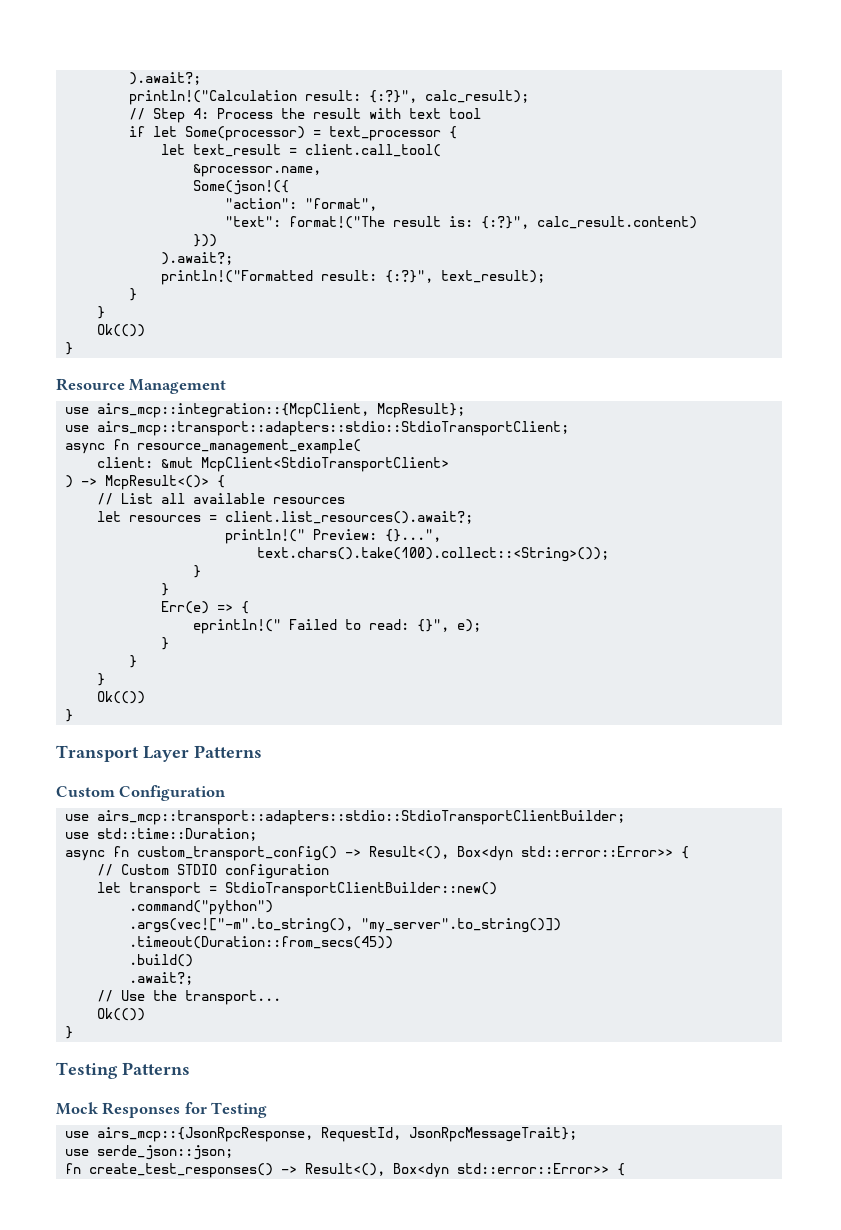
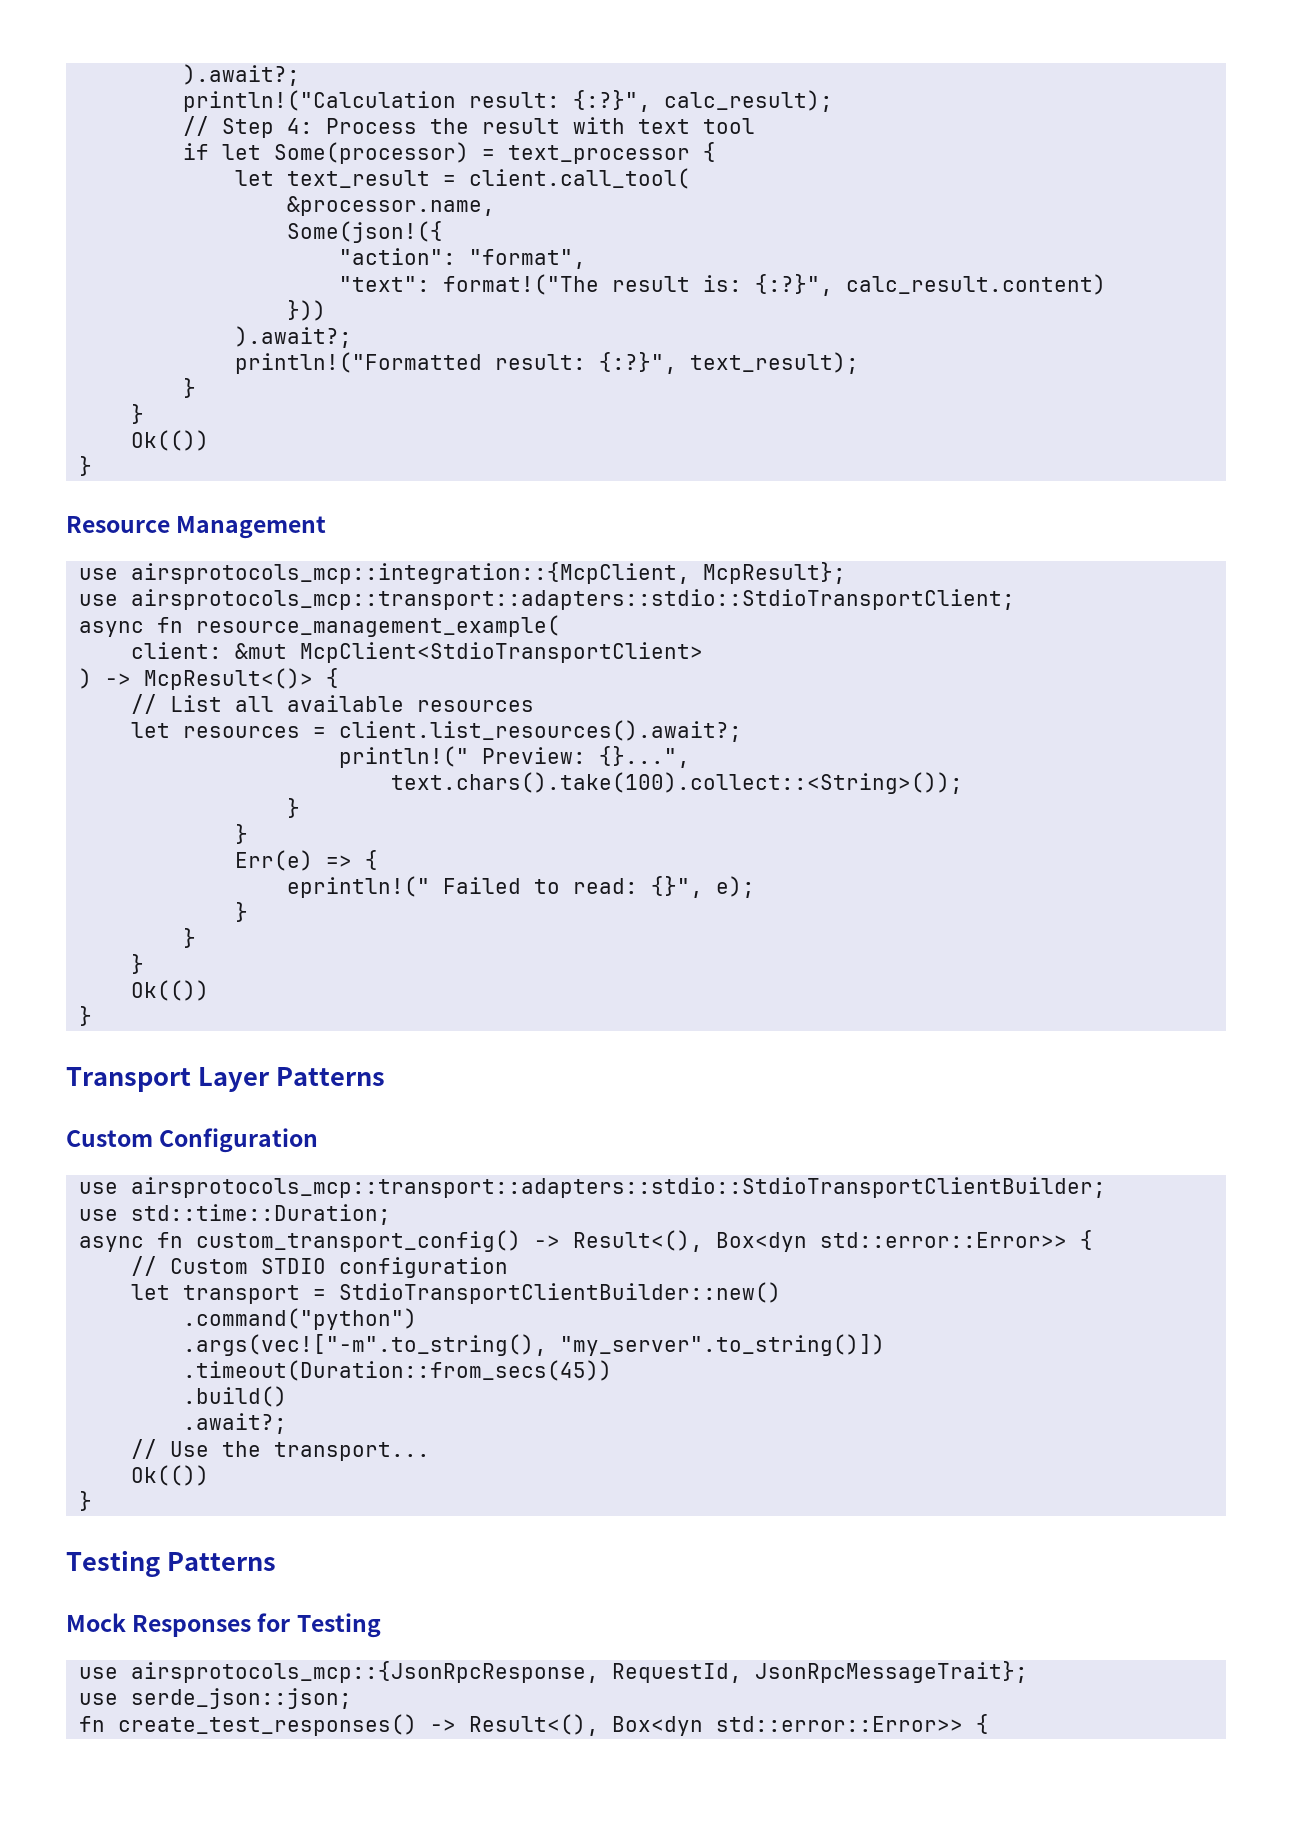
[97,403,370,418] airs_mcp::integration::{McpClient, -> [131,562,691,584] airsprotocols_mcp::integration::{McpClient,
[97,421,570,436] airs_mcp::transport::adapters::stdio::StdioTransportClient; -> [131,589,1016,610] airsprotocols_mcp::transport::adapters::stdio::StdioTransportClient;
[97,810,626,825] airs_mcp::transport::adapters::stdio::StdioTransportClientBuilder; -> [131,1177,1107,1198] airsprotocols_mcp::transport::adapters::stdio::StdioTransportClientBuilder;
[97,1127,314,1142] airs_mcp::{JsonRpcResponse, -> [131,1661,600,1683] airsprotocols_mcp::{JsonRpcResponse,

